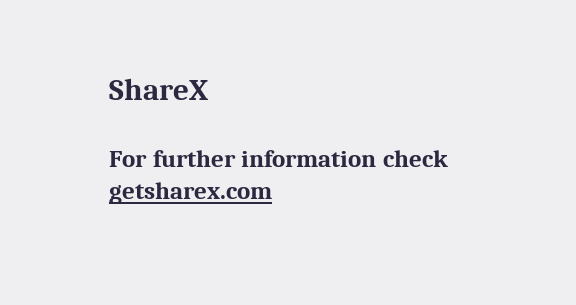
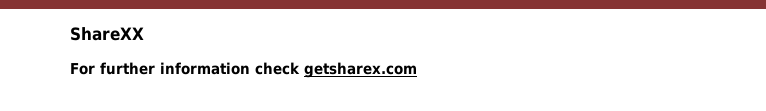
[109,78,209,100] ShareX -> [70,27,144,41] ShareXX

